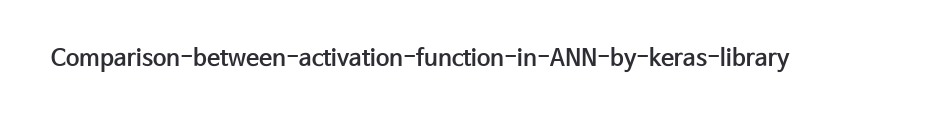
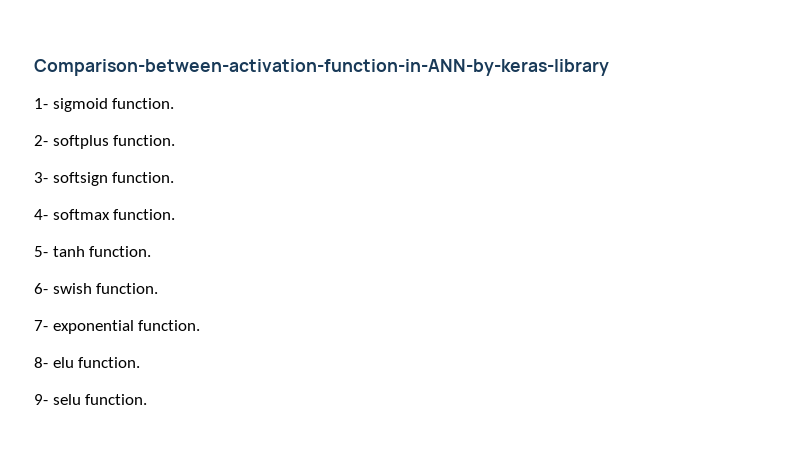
(790, 59) none -> [34,98,175,112] [34,135,176,149] [34,172,175,186] [34,209,176,220] [34,246,152,257] [34,283,159,294] [34,320,201,334] [34,357,141,368] [34,394,148,405] // 1- sigmoid function. // 2- softplus function. // 3- softsign function. // 4- softmax function. // 5- tanh function. // 6- swish function. // 7- exponential function. // 8- elu function. // 9- selu function.

